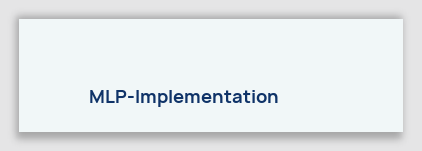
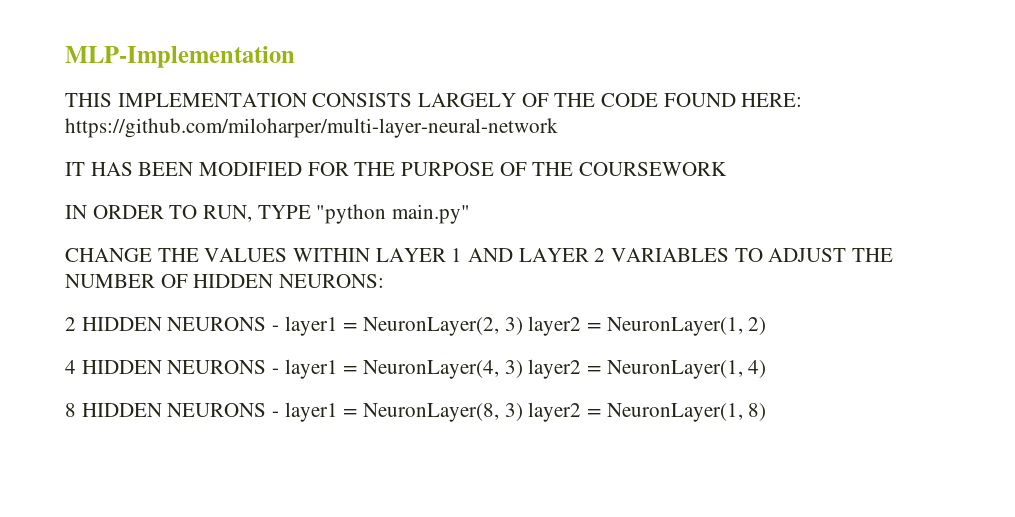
(279, 98) none -> [65,93,803,107] [65,118,558,138] [65,162,728,176] [65,204,471,224] [65,248,894,262] [65,274,385,288] [65,316,767,336] [65,359,767,379] [65,402,767,422] // THIS IMPLEMENTATION CONSISTS LARGELY OF THE CODE FOUND HERE: https://github.com/miloharper/multi-layer-neural-network // IT HAS BEEN MODIFIED FOR THE PURPOSE OF THE COURSEWORK // IN ORDER TO RUN, TYPE "python main.py" // CHANGE THE VALUES WITHIN LAYER 1 AND LAYER 2 VARIABLES TO ADJUST THE NUMBER OF HIDDEN NEURONS: // 2 HIDDEN NEURONS - layer1 = NeuronLayer(2, 3) layer2 = NeuronLayer(1, 2) // 4 HIDDEN NEURONS - layer1 = NeuronLayer(4, 3) layer2 = NeuronLayer(1, 4) // 8 HIDDEN NEURONS - layer1 = NeuronLayer(8, 3) layer2 = NeuronLayer(1, 8)

